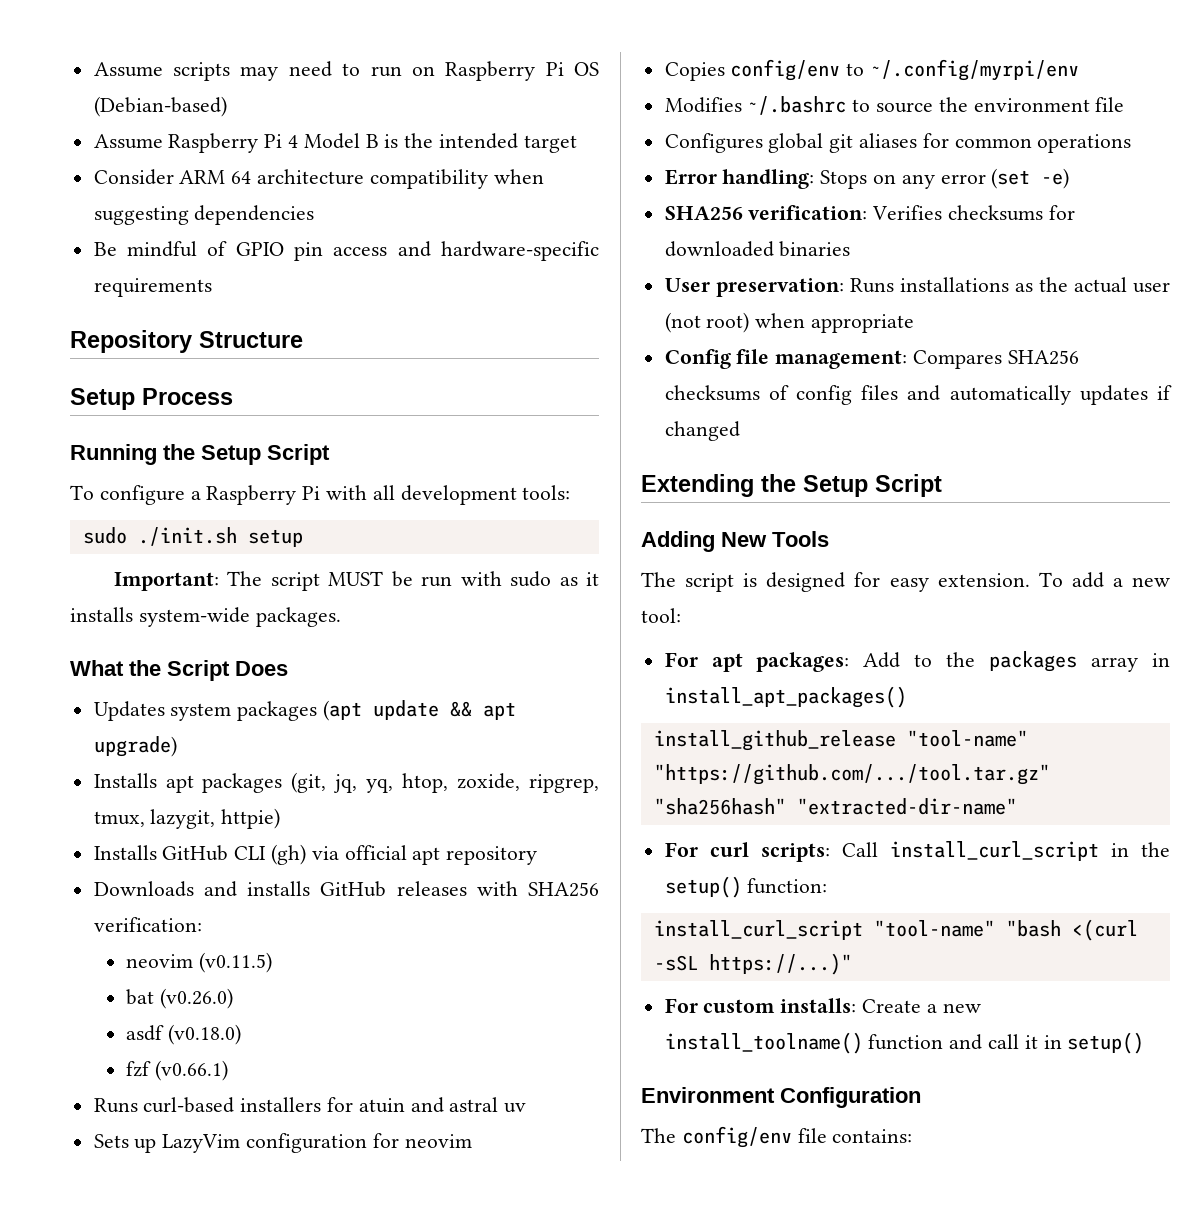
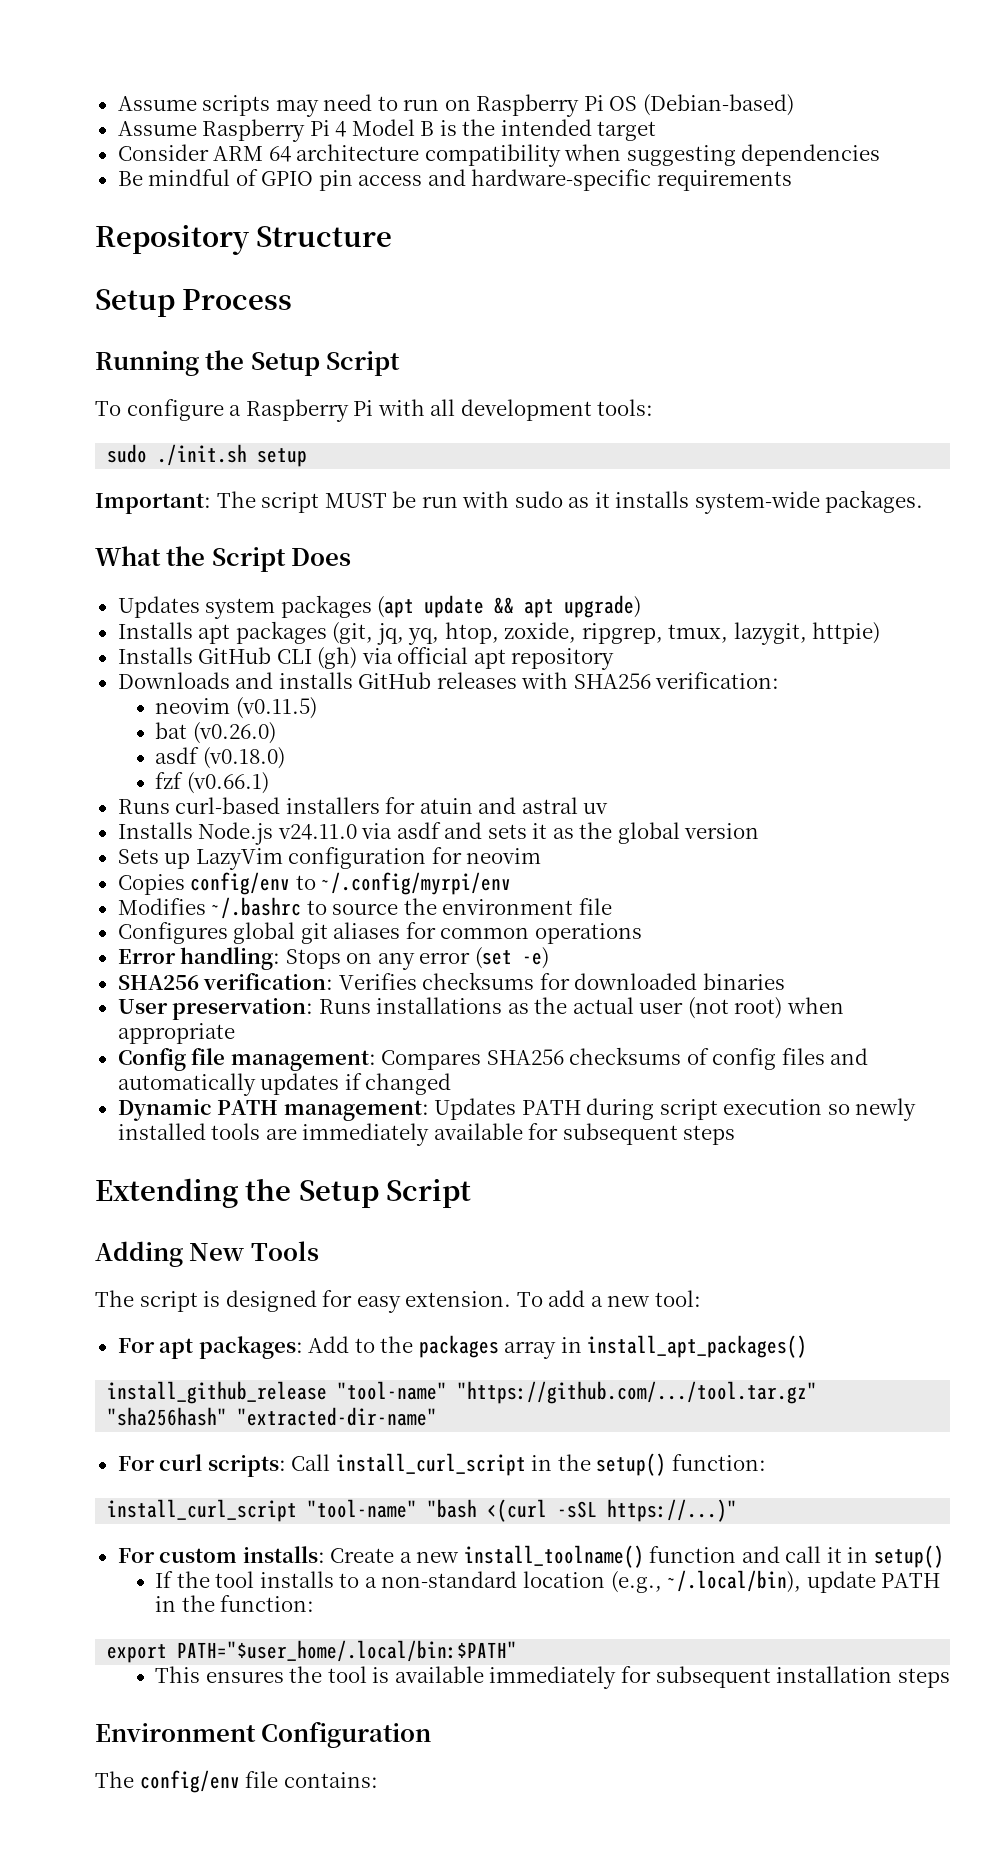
(527, 1108) none -> [117,822,760,845] // Installs Node.js v24.11.0 via asdf and sets it as the global version
(740, 431) none -> [117,1098,917,1121] [117,1123,736,1146] // Dynamic PATH management: Updates PATH during script execution so newly installed tools are immediately available for subsequent steps
(1145, 1043) none -> [155,1570,941,1593] [155,1595,315,1612] [107,1640,518,1663] [155,1666,950,1689] // If the tool installs to a non-standard location (e.g., ~/.local/bin), update PATH in the function: // export PATH="$user_home/.local/bin:$PATH" // This ensures the tool is available immediately for subsequent installation steps

